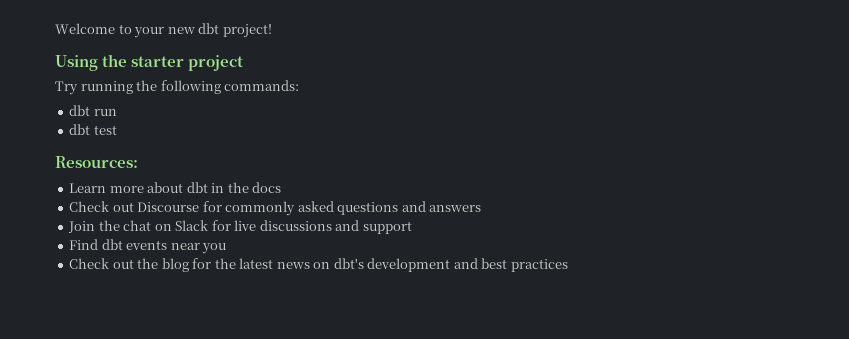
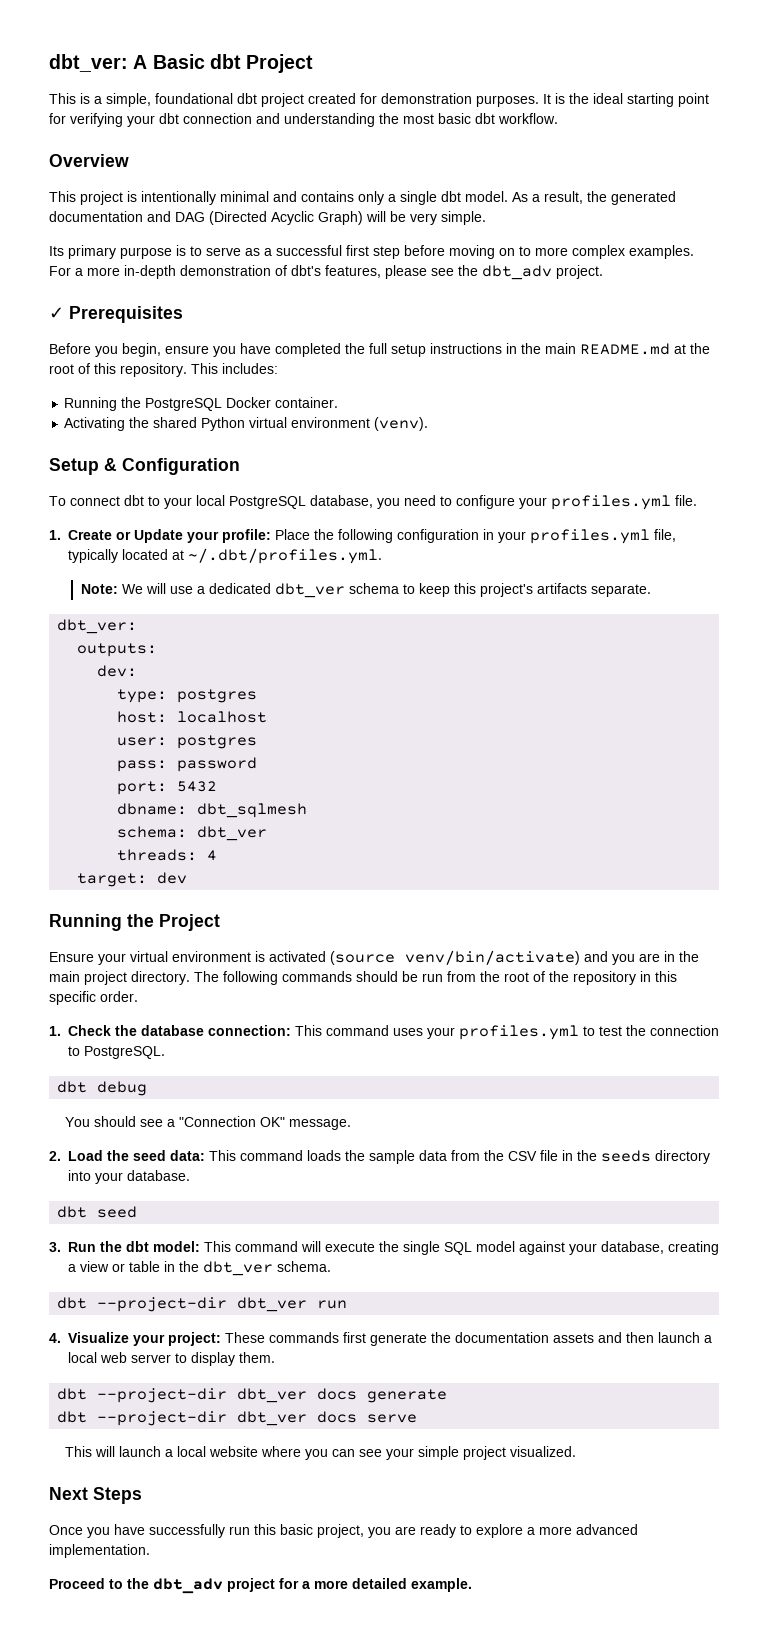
[55,23,272,38] [55,54,244,71] [55,80,300,95] [69,105,117,116] [69,124,117,135] [55,156,138,168] [69,182,282,193] [69,201,482,216] [68,220,412,234] [69,239,227,254] [69,258,568,272] Welcome to your new dbt project! // Using the starter project // Try running the following commands: // dbt run // dbt test // Resources: // Learn more about dbt in the docs // Check out Discourse for commonly asked questions and answers // Join the chat on Slack for live discussions and support // Find dbt events near you // Check out the blog for the latest news on dbt's development and best practices -> [49,54,314,73] [49,93,709,107] [49,113,558,127] [49,154,129,167] [49,191,676,205] [49,211,486,225] [49,245,694,259] [49,265,603,280] [49,306,183,323] [49,343,710,357] [49,363,278,377] [64,397,339,411] [64,417,429,431] [49,458,240,475] [49,495,697,510] [49,529,676,544] [68,548,382,564] [80,583,651,598] [57,619,138,634] [77,643,158,657] [97,665,138,677] [117,689,258,703] [117,711,268,723] [117,735,258,749] [117,757,258,772] [117,781,218,795] [117,803,308,818] [117,826,268,841] [117,849,218,861] [77,872,188,887] [49,914,220,931] [49,950,699,965] [49,971,677,985] [49,991,138,1005] [49,1025,719,1040] [68,1046,165,1059] [57,1081,148,1096] [64,1116,351,1130] [49,1150,710,1164] [68,1170,190,1184] [57,1206,138,1218] [49,1241,719,1255] [68,1261,331,1276] [57,1297,348,1312] [49,1332,712,1346] [68,1352,275,1366] [57,1388,448,1403] [57,1411,418,1426] [64,1446,576,1460] [49,1487,142,1504] [49,1524,638,1538] [49,1544,150,1558] [49,1578,472,1594] dbt_ver: A Basic dbt Project // This is a simple, foundational dbt project created for demonstration purposes. It is the ideal starting point for verifying your dbt connection and understanding the most basic dbt workflow. // Overview // This project is intentionally minimal and contains only a single dbt model. As a result, the generated documentation and DAG (Directed Acyclic Graph) will be very simple. // Its primary purpose is to serve as a successful first step before moving on to more complex examples. For a more in-depth demonstration of dbt's features, please see the dbt_adv project. // ✓ Prerequisites // Before you begin, ensure you have completed the full setup instructions in the main README.md at the root of this repository. This includes: // Running the PostgreSQL Docker container. // Activating the shared Python virtual environment (venv). // Setup & Configuration // To connect dbt to your local PostgreSQL database, you need to configure your profiles.yml file. // 1. Create or Update your profile: Place the following configuration in your profiles.yml file, typically located at ~/.dbt/profiles.yml. // Note: We will use a dedicated dbt_ver schema to keep this project's artifacts separate. // dbt_ver: // outputs: // dev: // type: postgres // host: localhost // user: postgres // pass: password // port: 5432 // dbname: dbt_sqlmesh // schema: dbt_ver // threads: 4 // target: dev // Running the Project // Ensure your virtual environment is activated (source venv/bin/activate) and you are in the main project directory. The following commands should be run from the root of the repository in this specific order. // 1. Check the database connection: This command uses your profiles.yml to test the connection to PostgreSQL. // dbt debug // You should see a "Connection OK" message. // 2. Load the seed data: This command loads the sample data from the CSV file in the seeds directory into your database. // dbt seed // 3. Run the dbt model: This command will execute the single SQL model against your database, creating a view or table in the dbt_ver schema. // dbt --project-dir dbt_ver run // 4. Visualize your project: These commands first generate the documentation assets and then launch a local web server to display them. // dbt --project-dir dbt_ver docs generate // dbt --project-dir dbt_ver docs serve // This will launch a local website where you can see your simple project visualized. // Next Steps // Once you have successfully run this basic project, you are ready to explore a more advanced implementation. // Proceed to the dbt_adv project for a more detailed example.

